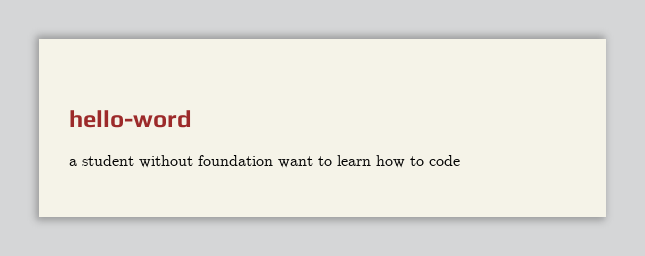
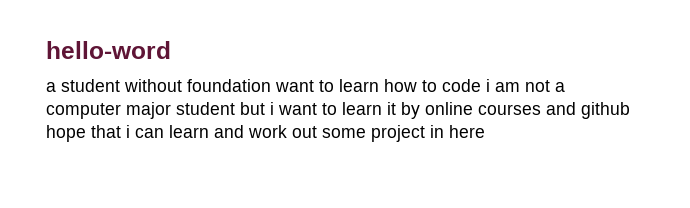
(460, 160) none -> [486,79,565,92] [46,102,630,119] [46,125,485,142] i am not a computer major student but i want to learn it by online courses and github hope that i can learn and work out some project in here

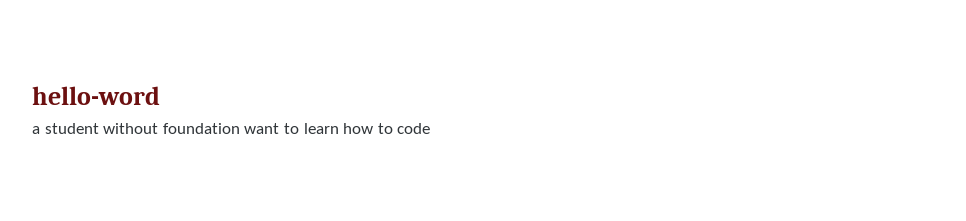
[486,79,565,92] [46,102,630,119] [46,125,485,142] i am not a computer major student but i want to learn it by online courses and github hope that i can learn and work out some project in here -> (431, 128) none

